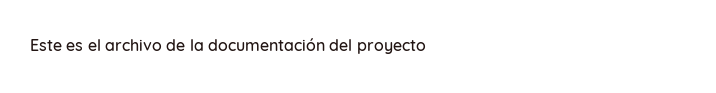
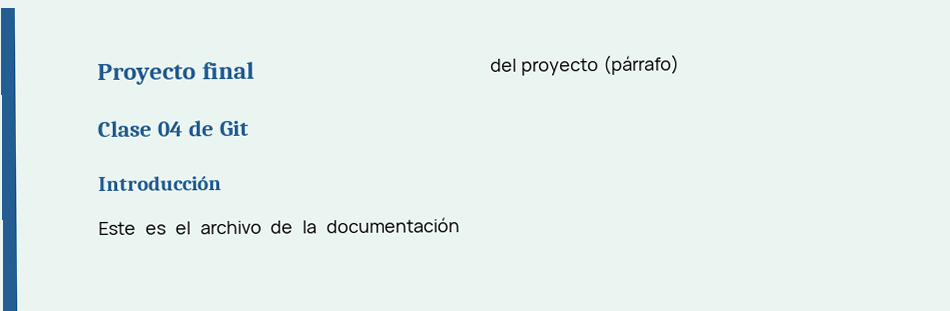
(30, 45) none -> [97,61,255,86] [97,120,250,138] [98,175,222,192] Proyecto final // Clase 04 de Git // Introducción //
(426, 47) none -> [602,54,680,75] (párrafo)

